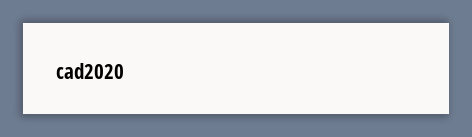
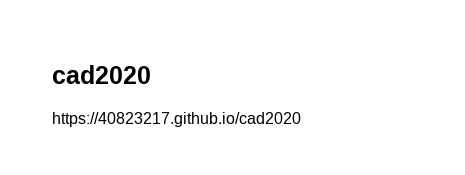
(124, 71) none -> [52,112,301,127] // https://40823217.github.io/cad2020

